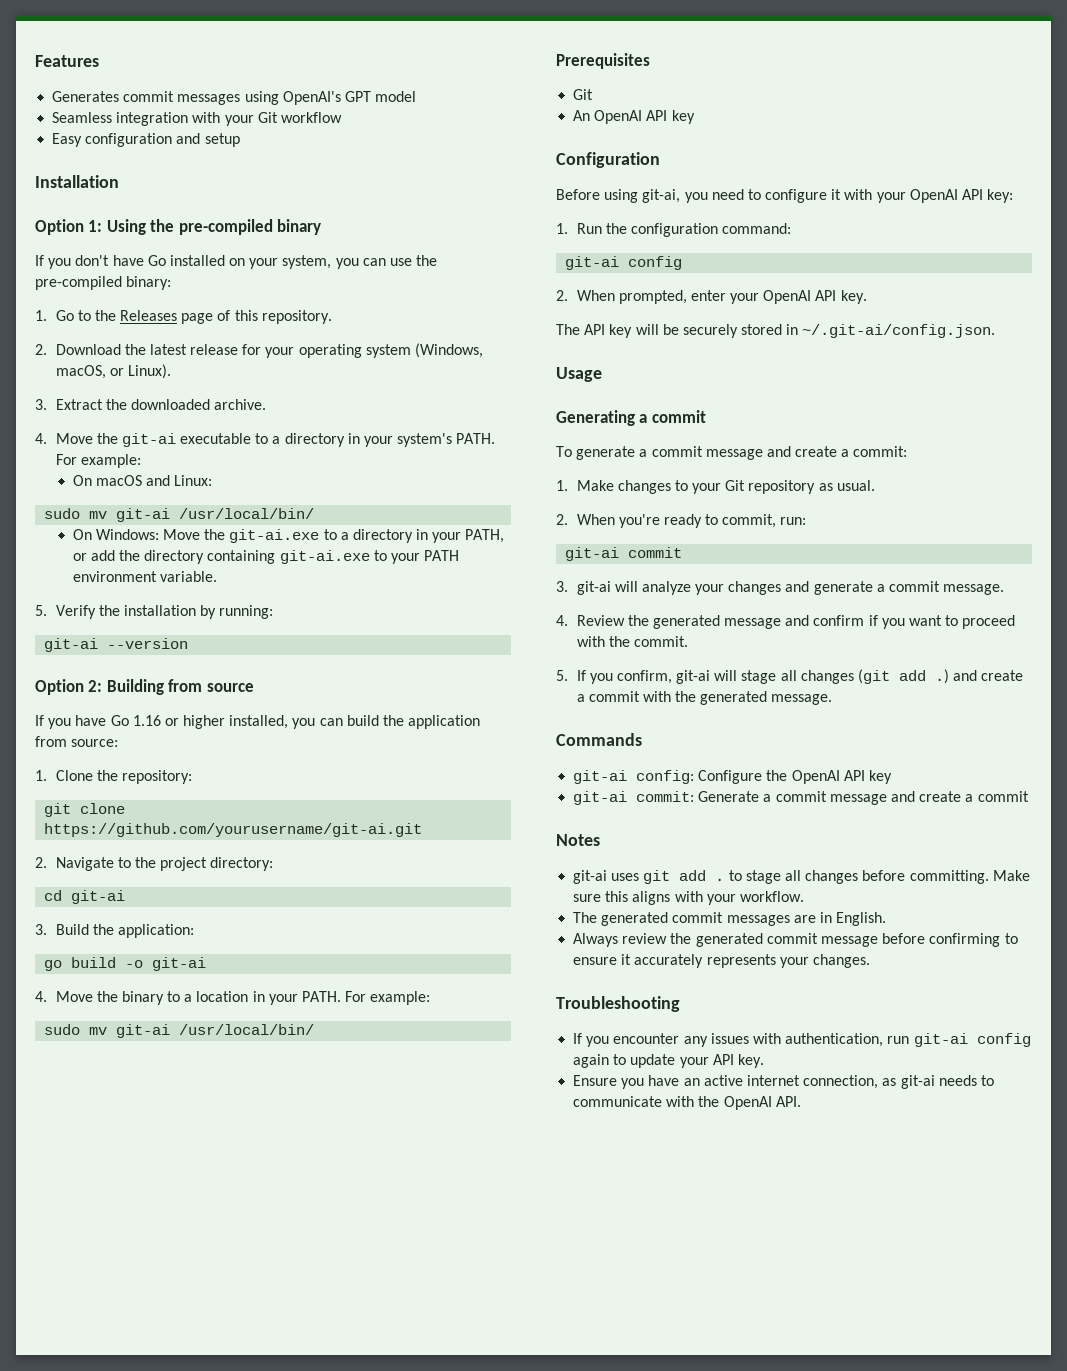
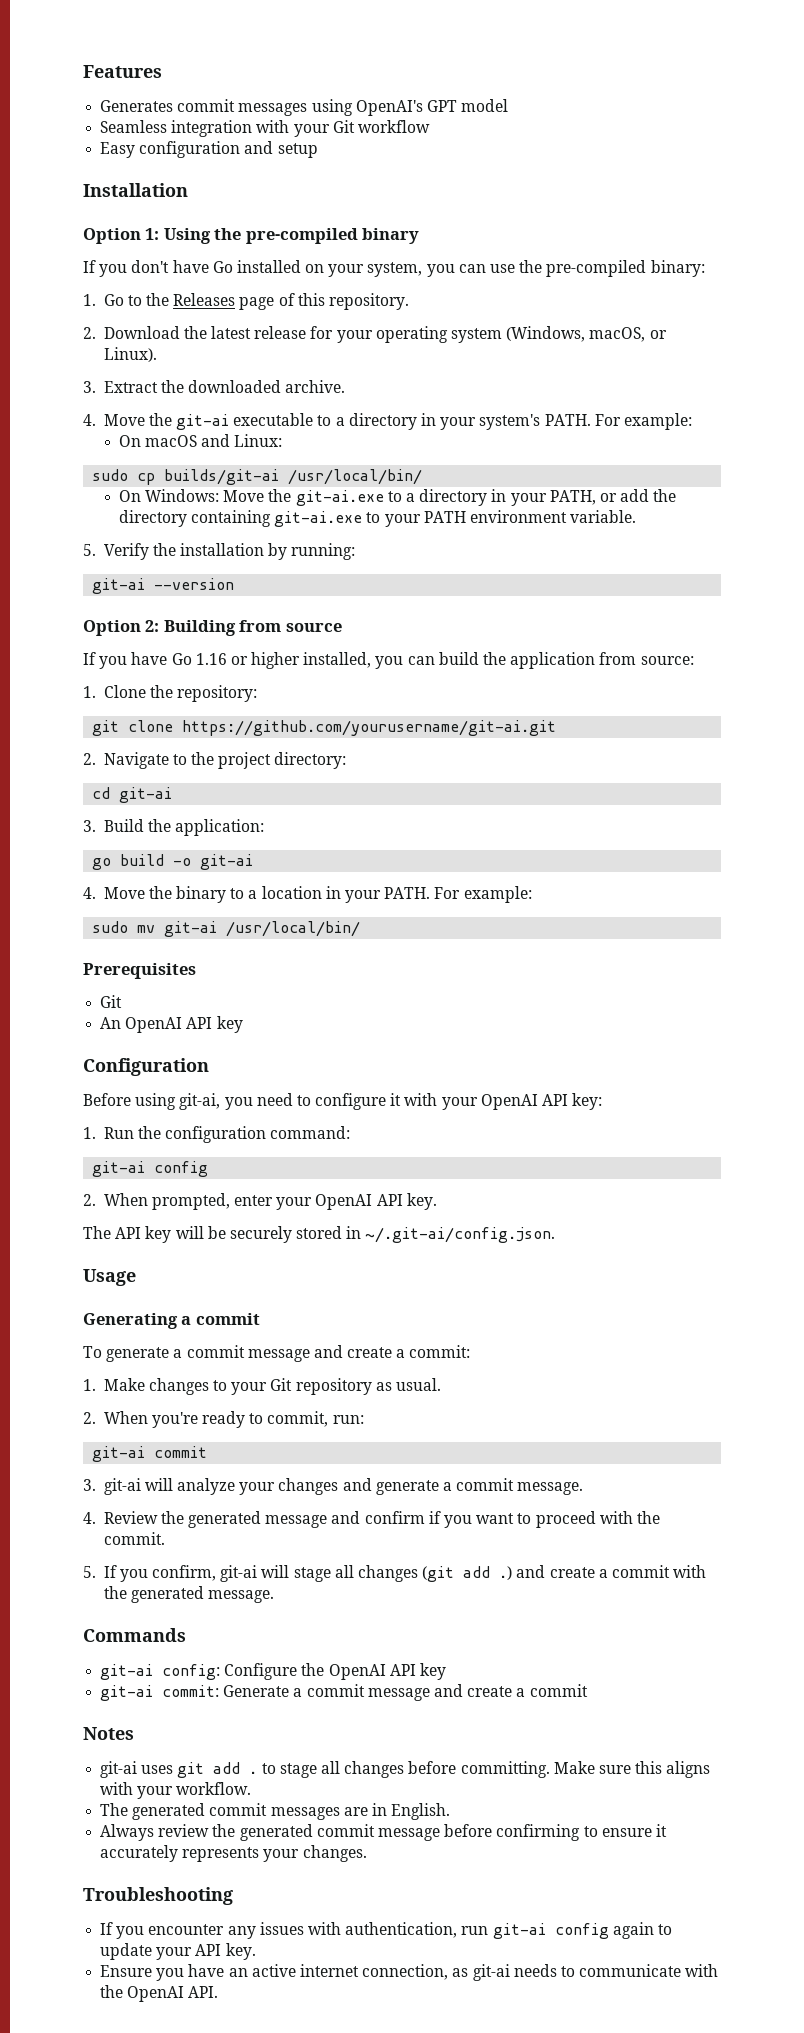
[89,508,171,522] mv git-ai -> [137,469,280,485] cp builds/git-ai

